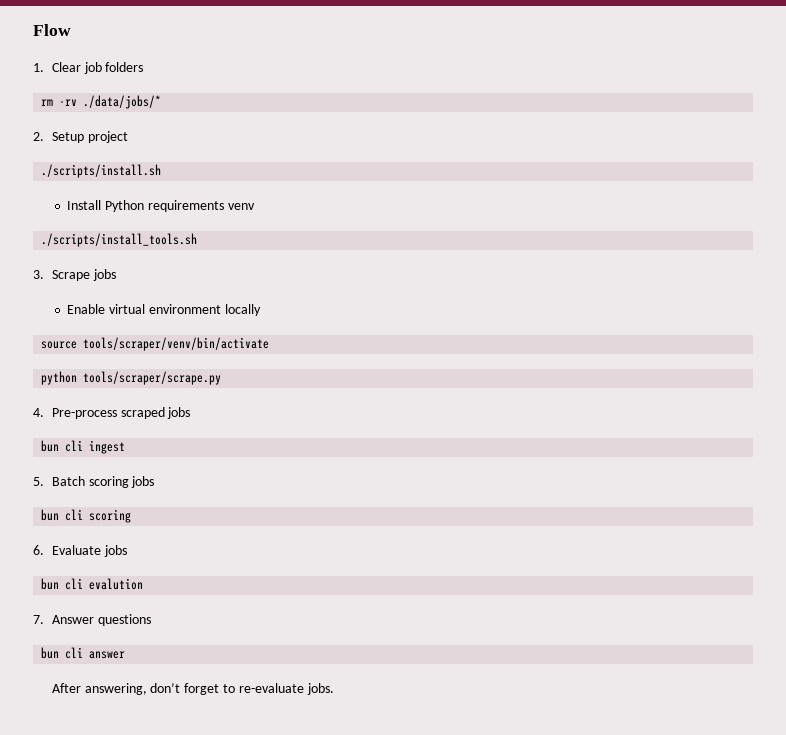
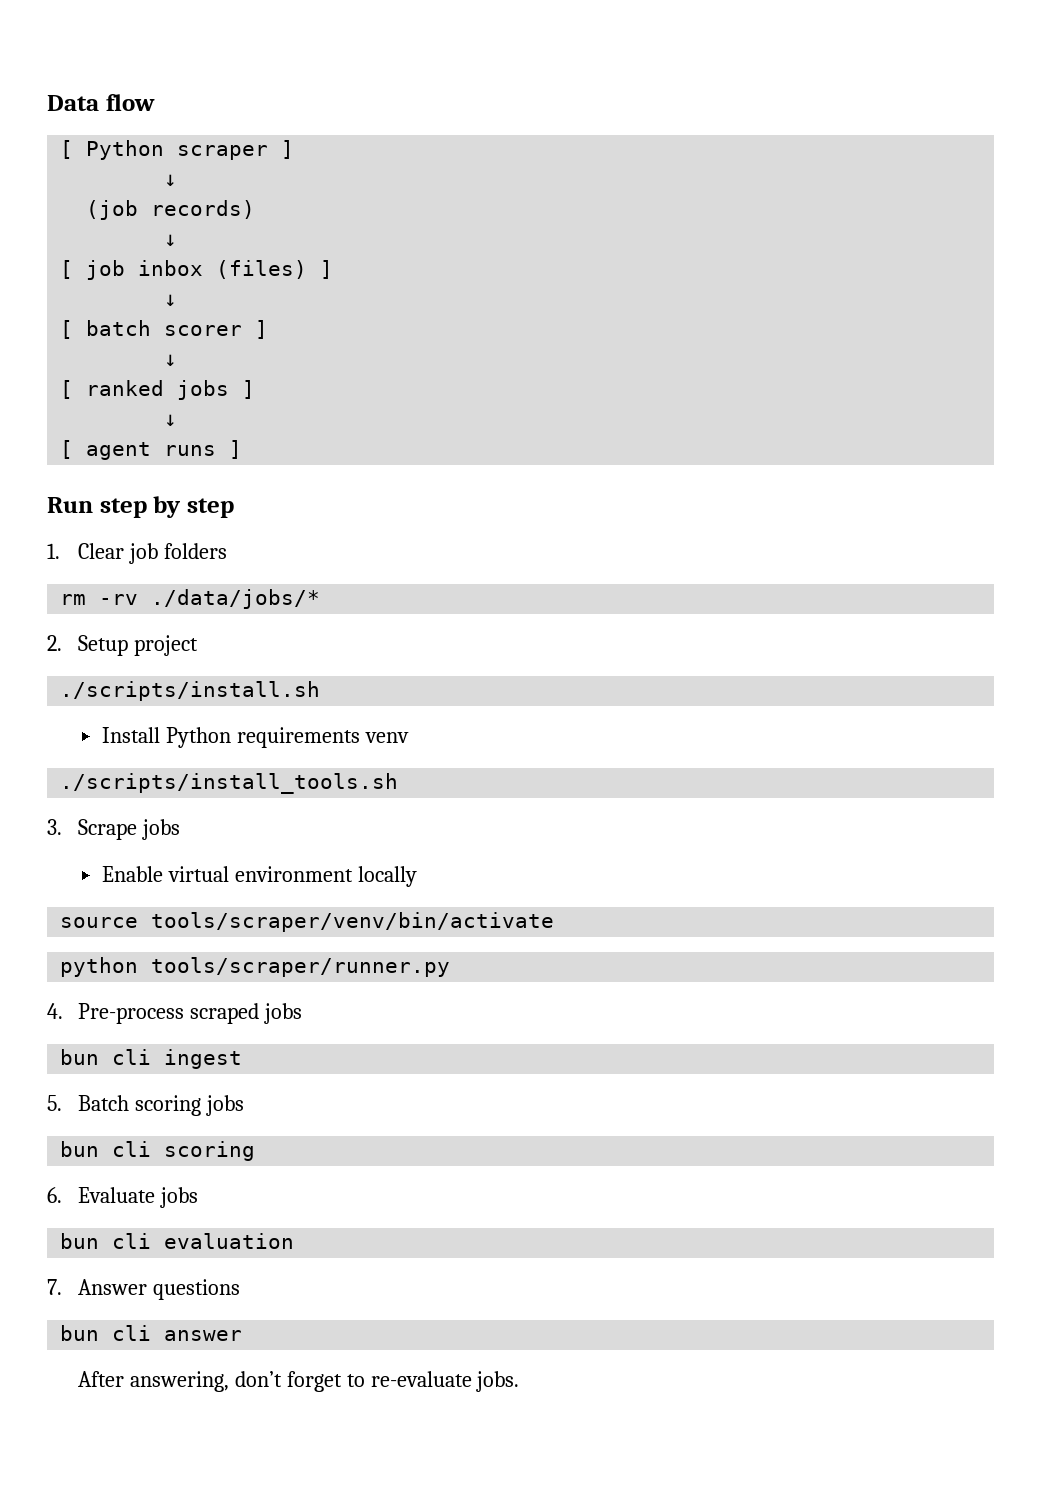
[33,24,71,36] Flow -> [47,94,155,111] [60,140,295,160] [164,174,178,186] [86,200,256,220] [164,234,178,246] [60,260,334,280] [164,294,178,306] [60,320,269,339] [164,354,178,366] [60,380,256,400] [164,414,178,426] [60,440,243,460] [47,496,234,518] Data flow // [ Python scraper ] // ↓ // (job records) // ↓ // [ job inbox (files) ] // ↓ // [ batch scorer ] // ↓ // [ ranked jobs ] // ↓ // [ agent runs ] // Run step by step
[83,371,222,385] tools/scraper/scrape.py -> [151,957,451,977] tools/scraper/runner.py
[89,578,144,590] evalution -> [164,1233,295,1249] evaluation

